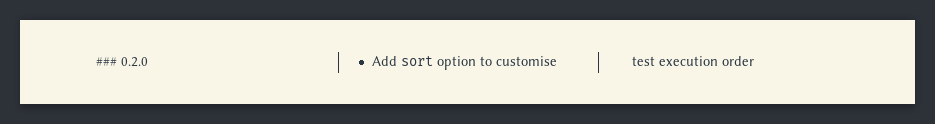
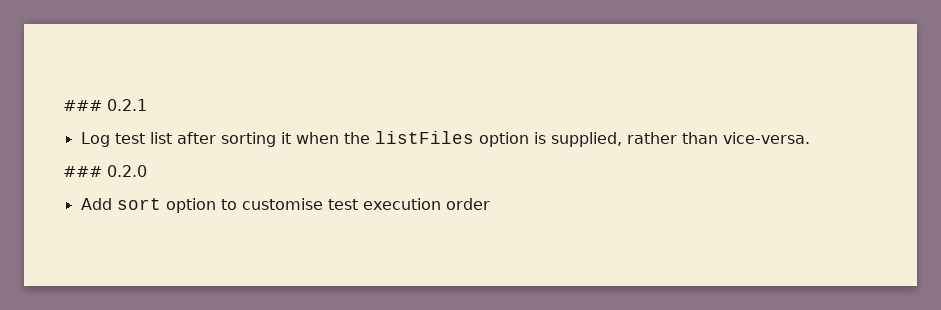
[96,57,117,66] ### -> [63,99,147,111] [80,131,810,147] [63,166,102,177] ### 0.2.1 // Log test list after sorting it when the listFiles option is supplied, rather than vice-versa. // ###

